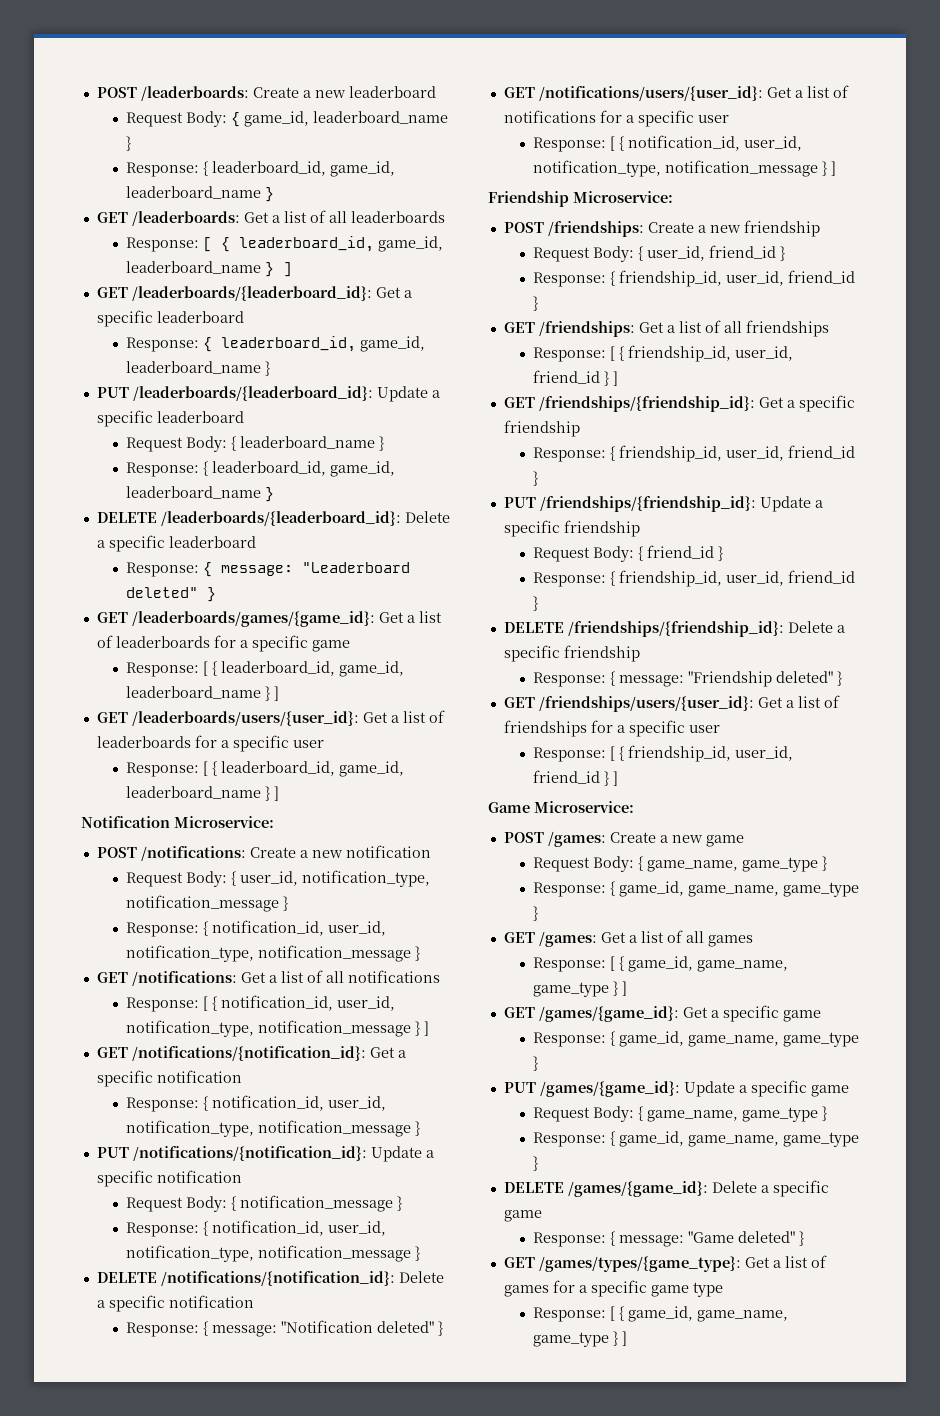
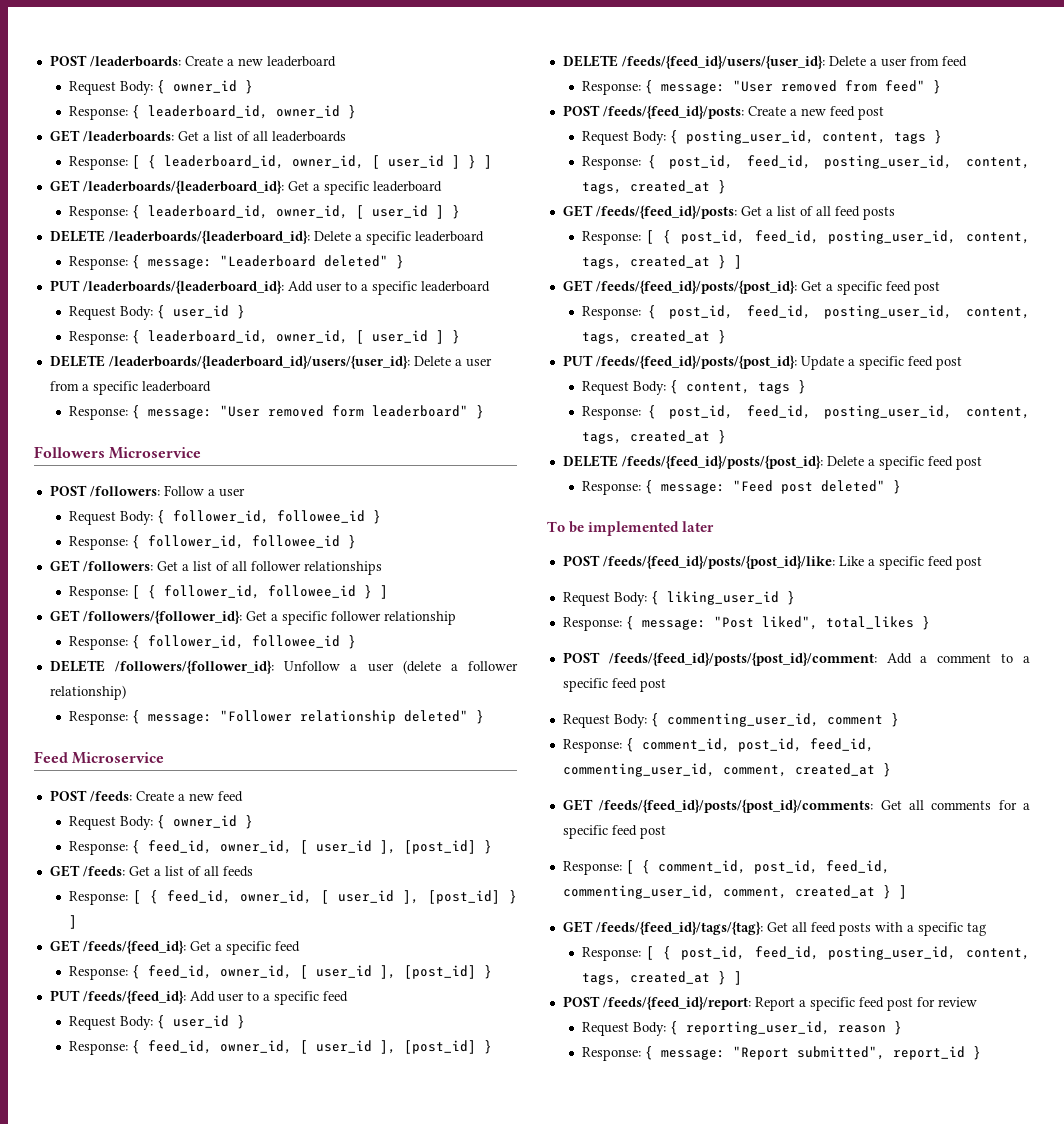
[243,111,448,127] [125,136,131,151] [125,161,395,177] [125,186,261,199] game_id, leaderboard_name } // Response: { leaderboard_id, game_id, leaderboard_name -> [173,80,254,94] [69,105,341,120] owner_id } // Response: { leaderboard_id, owner_id
[377,236,443,252] [125,261,261,274] game_id, leaderboard_name -> [292,155,461,169] owner_id, [ user_id ]
[359,336,425,352] [125,361,270,376] [96,386,440,402] [96,410,244,427] [125,436,384,452] [125,461,395,477] [125,486,261,499] game_id, leaderboard_name } // PUT /leaderboards/{leaderboard_id}: Update a specific leaderboard // Request Body: { leaderboard_name } // Response: { leaderboard_id, game_id, leaderboard_name -> [276,205,445,219] owner_id, [ user_id ]
[96,611,442,627] [96,635,350,652] [125,661,404,677] [125,686,279,701] [96,710,445,726] [96,735,324,752] [125,761,404,777] [125,786,279,801] [81,816,274,828] [96,845,431,861] [125,870,430,887] [125,895,288,912] [125,920,386,937] [125,945,420,962] [96,970,440,986] [125,995,395,1012] [125,1020,429,1037] [96,1046,406,1061] [96,1070,242,1087] [125,1095,386,1112] [125,1120,420,1137] [96,1146,434,1162] [96,1170,242,1187] [125,1195,402,1212] [125,1220,386,1237] [125,1245,420,1262] [96,1271,444,1286] [96,1295,254,1312] [125,1320,443,1337] [503,85,849,101] [503,110,729,127] [532,135,802,152] [532,160,836,177] [488,191,673,207] [503,220,820,237] [532,245,785,262] [532,270,855,287] [532,296,538,311] [503,320,829,337] [532,345,793,362] [532,370,618,386] [503,395,855,412] [503,420,580,437] [532,445,855,462] [532,471,538,486] [503,496,823,512] [503,520,640,537] [532,545,723,562] [532,570,855,587] [532,596,538,611] [503,621,845,637] [503,645,640,662] [532,671,842,687] [503,695,840,712] [503,720,720,737] [532,745,793,762] [532,770,618,786] [488,801,634,813] [503,831,744,847] [532,856,827,872] [532,881,859,897] [532,906,538,921] [503,930,753,947] [532,956,788,972] [532,981,627,997] [503,1005,821,1022] [532,1031,859,1047] [532,1056,538,1071] [503,1080,849,1097] [532,1106,827,1122] [532,1131,859,1147] [532,1156,538,1171] [503,1180,829,1197] [503,1210,542,1222] [532,1231,804,1247] [503,1255,827,1272] [503,1280,723,1297] [532,1306,788,1322] [532,1331,627,1347] GET /leaderboards/games/{game_id}: Get a list of leaderboards for a specific game // Response: [ { leaderboard_id, game_id, leaderboard_name } ] // GET /leaderboards/users/{user_id}: Get a list of leaderboards for a specific user // Response: [ { leaderboard_id, game_id, leaderboard_name } ] // Notification Microservice: // POST /notifications: Create a new notification // Request Body: { user_id, notification_type, notification_message } // Response: { notification_id, user_id, notification_type, notification_message } // GET /notifications: Get a list of all notifications // Response: [ { notification_id, user_id, notification_type, notification_message } ] // GET /notifications/{notification_id}: Get a specific notification // Response: { notification_id, user_id, notification_type, notification_message } // PUT /notifications/{notification_id}: Update a specific notification // Request Body: { notification_message } // Response: { notification_id, user_id, notification_type, notification_message } // DELETE /notifications/{notification_id}: Delete a specific notification // Response: { message: "Notification deleted" } // GET /notifications/users/{user_id}: Get a list of notifications for a specific user // Response: [ { notification_id, user_id, notification_type, notification_message } ] // Friendship Microservice: // POST /friendships: Create a new friendship // Request Body: { user_id, friend_id } // Response: { friendship_id, user_id, friend_id } // GET /friendships: Get a list of all friendships // Response: [ { friendship_id, user_id, friend_id } ] // GET /friendships/{friendship_id}: Get a specific friendship // Response: { friendship_id, user_id, friend_id } // PUT /friendships/{friendship_id}: Update a specific friendship // Request Body: { friend_id } // Response: { friendship_id, user_id, friend_id } // DELETE /friendships/{friendship_id}: Delete a specific friendship // Response: { message: "Friendship deleted" } // GET /friendships/users/{user_id}: Get a list of friendships for a specific user // Response: [ { friendship_id, user_id, friend_id } ] // Game Microservice: // POST /games: Create a new game // Request Body: { game_name, game_type } // Response: { game_id, game_name, game_type } // GET /games: Get a list of all games // Response: [ { game_id, game_name, game_type } ] // GET /games/{game_id}: Get a specific game // Response: { game_id, game_name, game_type } // PUT /games/{game_id}: Update a specific game // Request Body: { game_name, game_type } // Response: { game_id, game_name, game_type } // DELETE /games/{game_id}: Delete a specific game // Response: { message: "Game deleted" } // GET /games/types/{game_type}: Get a list of games for a specific game type // Response: [ { game_id, game_name, game_type } ] -> [49,280,490,295] [69,305,246,320] [69,330,461,345] [49,355,492,369] [49,381,211,395] [69,405,485,420] [34,446,202,459] [49,485,245,497] [69,510,382,525] [69,535,357,550] [49,560,382,575] [69,585,389,600] [49,610,456,625] [69,635,357,650] [49,660,518,674] [49,685,126,700] [69,710,485,725] [34,751,165,764] [49,790,243,802] [69,815,254,830] [69,840,493,855] [49,865,253,877] [69,890,518,905] [69,915,78,929] [49,940,300,955] [69,965,493,980] [49,990,348,1005] [69,1015,246,1030] [69,1040,493,1055] [562,55,967,69] [582,80,942,95] [562,105,884,120] [582,130,943,145] [582,155,1030,170] [582,180,727,194] [562,205,895,220] [582,230,1030,245] [582,255,743,269] [562,280,940,295] [582,305,1030,320] [582,330,727,344] [562,355,962,370] [582,380,807,395] [582,405,1030,420] [582,430,727,444] [562,455,982,470] [582,480,902,495] [547,521,715,536] [562,555,982,570] [562,591,795,606] [562,616,930,631] [562,652,1030,666] [562,678,666,692] [562,713,899,728] [562,738,874,753] [562,763,891,777] [562,799,1030,813] [562,825,666,839] [562,860,890,875] [562,885,907,899] [562,921,986,936] [582,946,1030,961] [582,971,743,985] [562,996,977,1011] [582,1021,903,1036] [582,1046,982,1061] PUT /leaderboards/{leaderboard_id}: Add user to a specific leaderboard // Request Body: { user_id } // Response: { leaderboard_id, owner_id, [ user_id ] } // DELETE /leaderboards/{leaderboard_id}/users/{user_id}: Delete a user from a specific leaderboard // Response: { message: "User removed form leaderboard" } // Followers Microservice // POST /followers: Follow a user // Request Body: { follower_id, followee_id } // Response: { follower_id, followee_id } // GET /followers: Get a list of all follower relationships // Response: [ { follower_id, followee_id } ] // GET /followers/{follower_id}: Get a specific follower relationship // Response: { follower_id, followee_id } // DELETE /followers/{follower_id}: Unfollow a user (delete a follower relationship) // Response: { message: "Follower relationship deleted" } // Feed Microservice // POST /feeds: Create a new feed // Request Body: { owner_id } // Response: { feed_id, owner_id, [ user_id ], [post_id] } // GET /feeds: Get a list of all feeds // Response: [ { feed_id, owner_id, [ user_id ], [post_id] } ] // GET /feeds/{feed_id}: Get a specific feed // Response: { feed_id, owner_id, [ user_id ], [post_id] } // PUT /feeds/{feed_id}: Add user to a specific feed // Request Body: { user_id } // Response: { feed_id, owner_id, [ user_id ], [post_id] } // DELETE /feeds/{feed_id}/users/{user_id}: Delete a user from feed // Response: { message: "User removed from feed" } // POST /feeds/{feed_id}/posts: Create a new feed post // Request Body: { posting_user_id, content, tags } // Response: { post_id, feed_id, posting_user_id, content, tags, created_at } // GET /feeds/{feed_id}/posts: Get a list of all feed posts // Response: [ { post_id, feed_id, posting_user_id, content, tags, created_at } ] // GET /feeds/{feed_id}/posts/{post_id}: Get a specific feed post // Response: { post_id, feed_id, posting_user_id, content, tags, created_at } // PUT /feeds/{feed_id}/posts/{post_id}: Update a specific feed post // Request Body: { content, tags } // Response: { post_id, feed_id, posting_user_id, content, tags, created_at } // DELETE /feeds/{feed_id}/posts/{post_id}: Delete a specific feed post // Response: { message: "Feed post deleted" } // To be implemented later // POST /feeds/{feed_id}/posts/{post_id}/like: Like a specific feed post // Request Body: { liking_user_id } // Response: { message: "Post liked", total_likes } // POST /feeds/{feed_id}/posts/{post_id}/comment: Add a comment to a specific feed post // Request Body: { commenting_user_id, comment } // Response: { comment_id, post_id, feed_id, commenting_user_id, comment, created_at } // GET /feeds/{feed_id}/posts/{post_id}/comments: Get all comments for a specific feed post // Response: [ { comment_id, post_id, feed_id, commenting_user_id, comment, created_at } ] // GET /feeds/{feed_id}/tags/{tag}: Get all feed posts with a specific tag // Response: [ { post_id, feed_id, posting_user_id, content, tags, created_at } ] // POST /feeds/{feed_id}/report: Report a specific feed post for review // Request Body: { reporting_user_id, reason } // Response: { message: "Report submitted", report_id }

